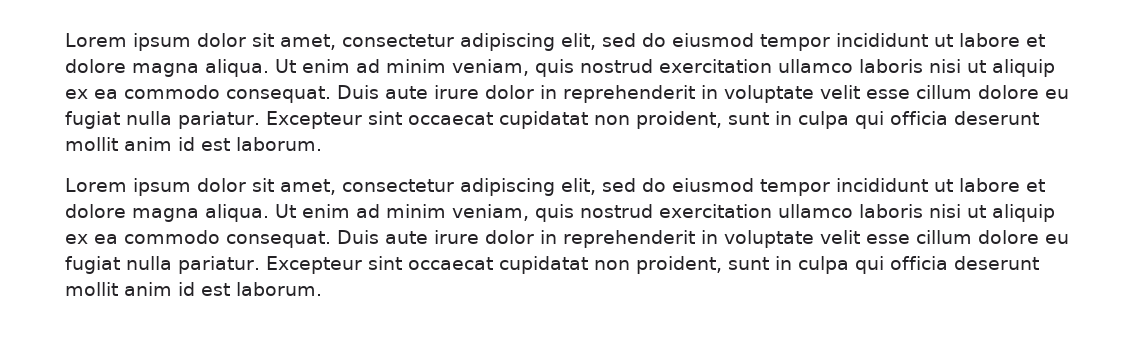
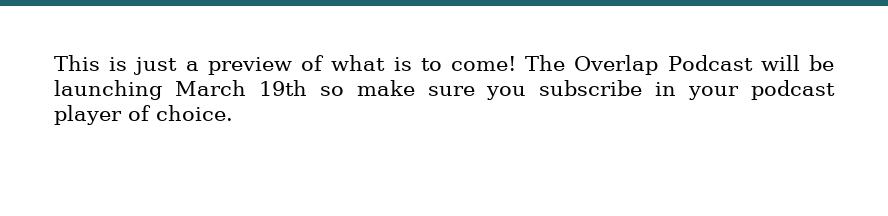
[65,33,1045,51] [65,59,1055,77] [65,85,1069,103] [65,111,1039,129] [65,137,322,151] [65,178,1045,196] [65,204,1055,222] [65,230,1069,248] [65,256,1039,274] [65,282,322,296] Lorem ipsum dolor sit amet, consectetur adipiscing elit, sed do eiusmod tempor incididunt ut labore et dolore magna aliqua. Ut enim ad minim veniam, quis nostrud exercitation ullamco laboris nisi ut aliquip ex ea commodo consequat. Duis aute irure dolor in reprehenderit in voluptate velit esse cillum dolore eu fugiat nulla pariatur. Excepteur sint occaecat cupidatat non proident, sunt in culpa qui officia deserunt mollit anim id est laborum. // Lorem ipsum dolor sit amet, consectetur adipiscing elit, sed do eiusmod tempor incididunt ut labore et dolore magna aliqua. Ut enim ad minim veniam, quis nostrud exercitation ullamco laboris nisi ut aliquip ex ea commodo consequat. Duis aute irure dolor in reprehenderit in voluptate velit esse cillum dolore eu fugiat nulla pariatur. Excepteur sint occaecat cupidatat non proident, sunt in culpa qui officia deserunt mollit anim id est laborum. -> [54,55,835,75] [54,80,835,100] [54,105,233,125] This is just a preview of what is to come! The Overlap Podcast will be launching March 19th so make sure you subscribe in your podcast player of choice.

